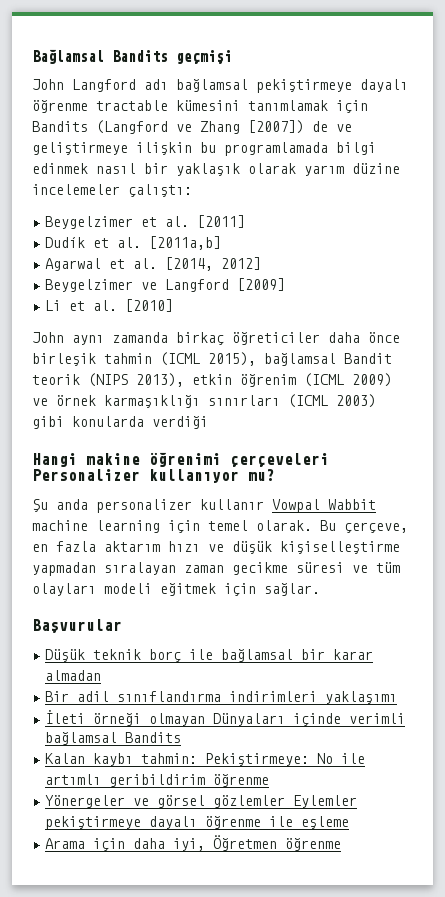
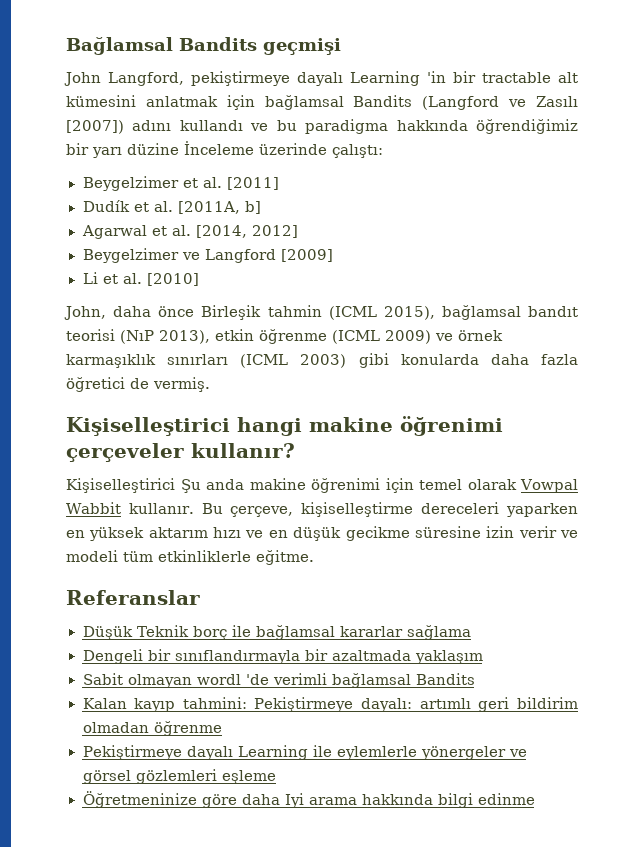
[72,79,408,93] [32,100,368,113] [32,120,352,134] [32,142,376,156] [32,163,400,176] [32,184,120,195] Langford adı bağlamsal pekiştirmeye dayalı öğrenme tractable kümesini tanımlamak için Bandits (Langford ve Zhang [2007]) de ve geliştirmeye ilişkin bu programlamada bilgi edinmek nasıl bir yaklaşık olarak yarım düzine incelemeler -> [108,71,578,86] [66,95,578,110] [66,119,578,134] [66,141,327,158] Langford, pekiştirmeye dayalı Learning 'in bir tractable alt kümesini anlatmak için bağlamsal Bandits (Langford ve Zasılı [2007]) adını kullandı ve bu paradigma hakkında öğrendiğimiz bir yarı düzine İnceleme üzerinde
[149,236,222,250] [2011a,b] -> [177,201,261,214] [2011A, b]
[32,332,320,345] John aynı zamanda birkaç öğreticiler -> [64,306,106,320] John,
[32,353,96,366] birleşik -> [201,305,262,320] Birleşik
[344,353,392,364] [32,373,128,387] Bandit teorik (NIPS -> [528,306,578,317] [66,329,154,344] bandıt teorisi (NıP
[240,374,296,387] öğrenim -> [259,329,327,344] öğrenme
[104,395,200,408] karmaşıklığı -> [66,354,156,368] karmaşıklık
[152,416,208,429] [32,452,329,467] [32,469,275,483] [32,499,376,513] [32,520,408,533] [32,541,400,554] [32,562,400,576] [32,583,320,596] [32,619,122,633] verdiği // Hangi makine öğrenimi çerçeveleri Personalizer kullanıyor mu? // Şu anda personalizer kullanır Vowpal Wabbit machine learning için temel olarak. Bu çerçeve, en fazla aktarım hızı ve düşük kişiselleştirme yapmadan sıralayan zaman gecikme süresi ve tüm olayları modeli eğitmek için sağlar. // Başvurular -> [490,354,579,365] [66,377,210,392] [66,416,503,436] [66,443,295,462] [66,478,579,493] [66,502,578,517] [66,526,579,541] [66,550,314,565] [66,590,200,605] daha fazla öğretici de vermiş. // Kişiselleştirici hangi makine öğrenimi çerçeveler kullanır? // Kişiselleştirici Şu anda makine öğrenimi için temel olarak Vowpal Wabbit kullanır. Bu çerçeve, kişiselleştirme dereceleri yaparken en yüksek aktarım hızı ve en düşük gecikme süresine izin verir ve modeli tüm etkinliklerle eğitme. // Referanslar
[93,649,142,660] teknik -> [136,625,190,637] Teknik
[301,649,374,660] [45,670,102,681] [45,691,398,704] [45,710,406,726] [45,732,182,745] [45,753,366,766] [45,774,270,787] [45,795,358,808] [45,816,350,830] [45,835,342,851] bir karar almadan // Bir adil sınıflandırma indirimleri yaklaşımı // İleti örneği olmayan Dünyaları içinde verimli bağlamsal Bandits // Kalan kaybı tahmin: Pekiştirmeye: No ile artımlı geribildirim öğrenme // Yönergeler ve görsel gözlemler Eylemler pekiştirmeye dayalı öğrenme ile eşleme // Arama için daha iyi, Öğretmen öğrenme -> [340,625,472,640] [82,649,483,664] [82,673,475,688] [82,697,579,712] [82,721,222,736] [82,745,527,760] [82,769,276,784] [82,791,535,808] kararlar sağlama // Dengeli bir sınıflandırmayla bir azaltmada yaklaşım // Sabit olmayan wordl 'de verimli bağlamsal Bandits // Kalan kayıp tahmini: Pekiştirmeye dayalı: artımlı geri bildirim olmadan öğrenme // Pekiştirmeye dayalı Learning ile eylemlerle yönergeler ve görsel gözlemleri eşleme // Öğretmeninize göre daha Iyi arama hakkında bilgi edinme

